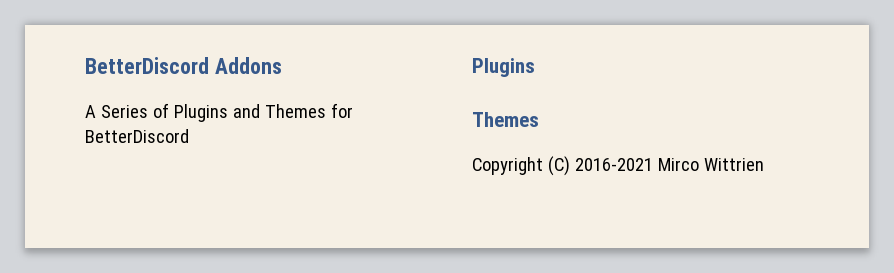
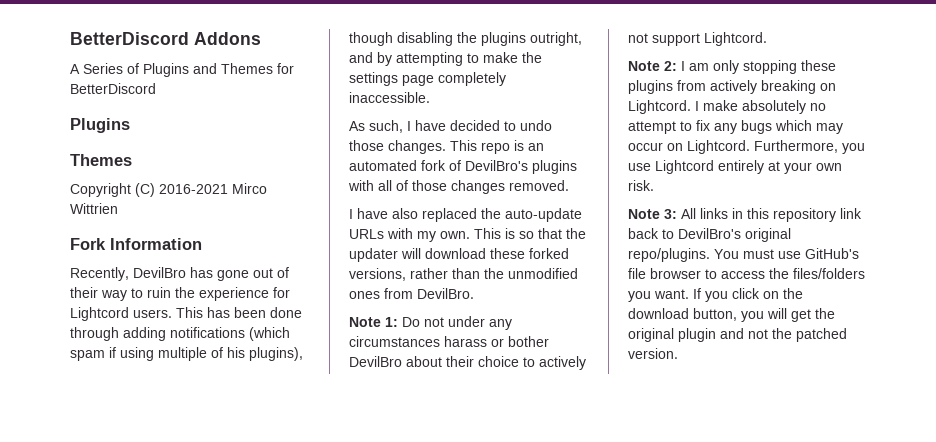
(764, 164) none -> [70,238,202,250] [70,267,289,281] [70,287,290,301] [70,307,302,321] [70,327,290,341] [70,347,303,361] [349,32,582,46] [349,52,542,66] [349,72,506,86] [349,92,430,103] [349,120,552,133] [349,140,544,154] [349,160,577,174] [348,180,569,194] [349,208,582,222] [349,228,586,242] [349,248,569,262] [349,268,578,281] [349,288,474,299] [349,316,512,330] [349,336,549,347] [349,356,586,370] [628,32,767,46] [628,60,836,74] [628,80,836,94] [628,100,826,114] [628,120,843,134] [628,140,865,154] [628,160,842,174] [628,180,654,191] [628,208,862,222] [628,228,791,242] [628,248,859,262] [628,268,865,279] [628,288,803,302] [628,308,835,322] [628,328,847,342] [628,348,678,359] // Fork Information // Recently, DevilBro has gone out of their way to ruin the experience for Lightcord users. This has been done through adding notifications (which spam if using multiple of his plugins), though disabling the plugins outright, and by attempting to make the settings page completely inaccessible. // As such, I have decided to undo those changes. This repo is an automated fork of DevilBro's plugins with all of those changes removed. // I have also replaced the auto-update URLs with my own. This is so that the updater will download these forked versions, rather than the unmodified ones from DevilBro. // Note 1: Do not under any circumstances harass or bother DevilBro about their choice to actively not support Lightcord. // Note 2: I am only stopping these plugins from actively breaking on Lightcord. I make absolutely no attempt to fix any bugs which may occur on Lightcord. Furthermore, you use Lightcord entirely at your own risk. // Note 3: All links in this repository link back to DevilBro's original repo/plugins. You must use GitHub's file browser to access the files/folders you want. If you click on the download button, you will get the original plugin and not the patched version.

